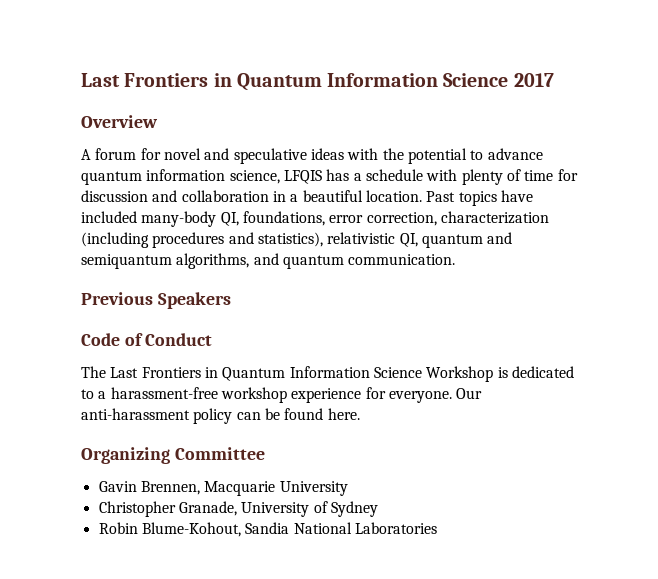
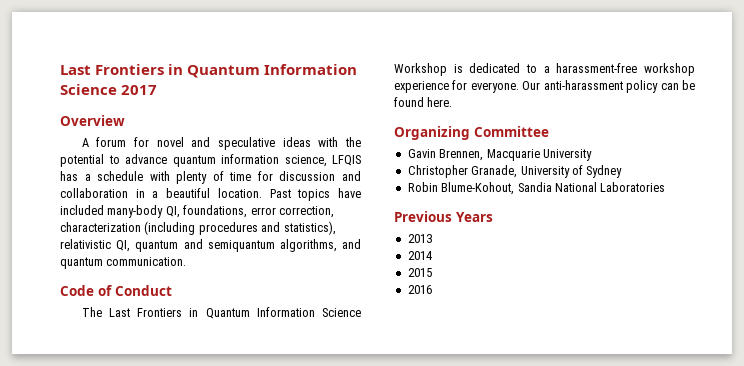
[81,292,231,309] // Previous Speakers -> (187, 261) none
(437, 528) none -> [394,211,493,222] [407,234,432,243] [407,251,432,260] [407,268,432,277] [407,285,432,294] // Previous Years // 2013 // 2014 // 2015 // 2016

